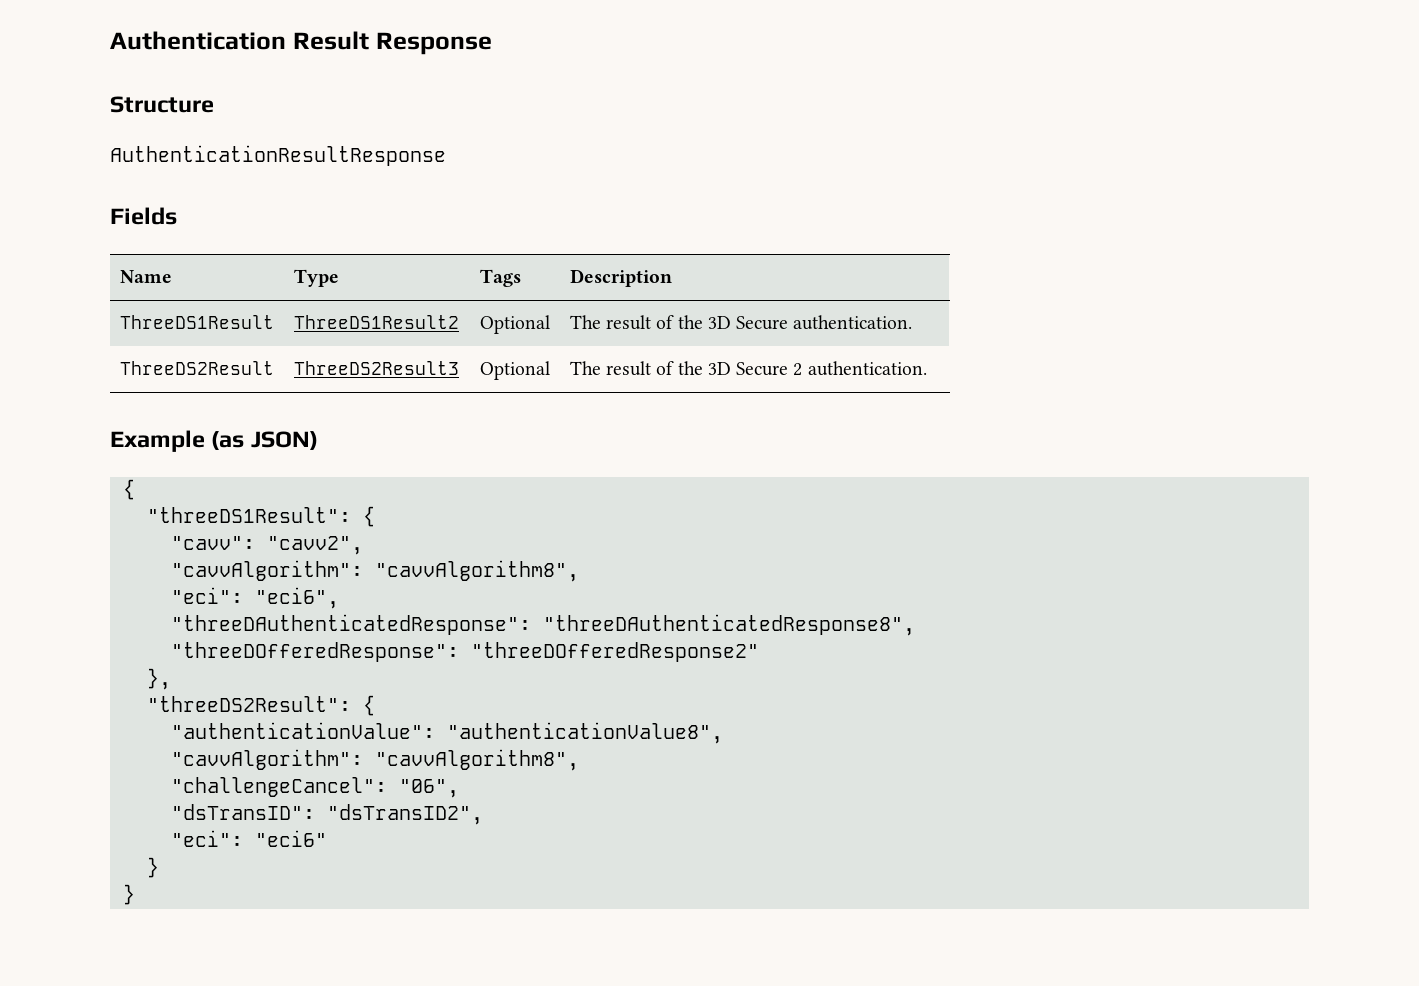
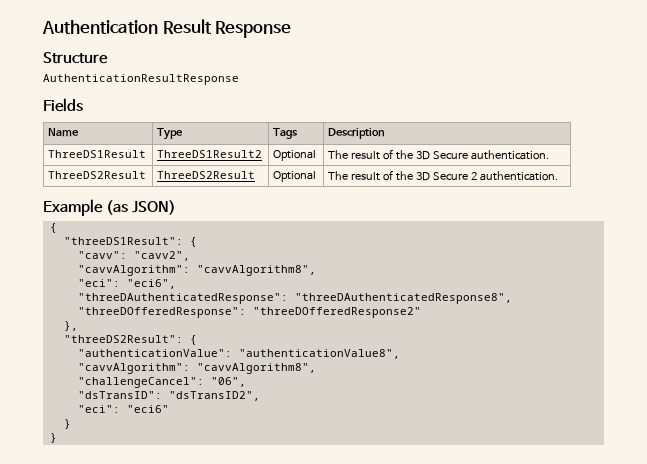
[293,361,459,375] ThreeDS2Result3 -> [157,171,256,179] ThreeDS2Result

